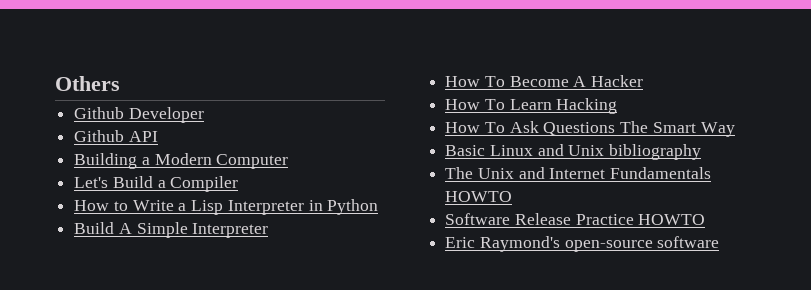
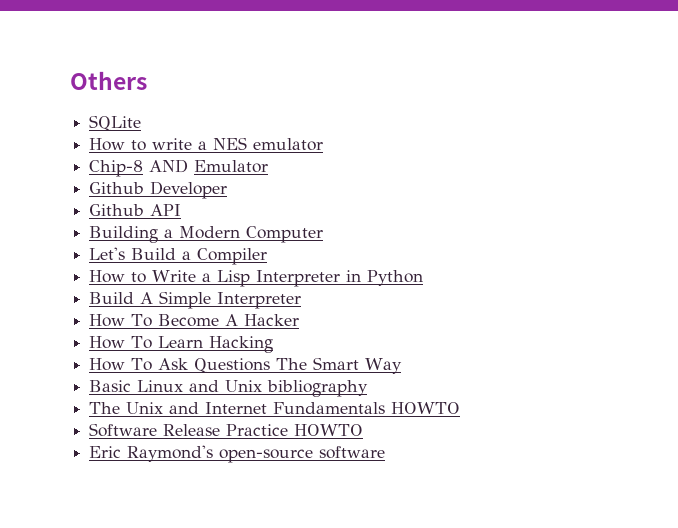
(120, 83) none -> [89,115,142,131] [89,137,324,151] [89,159,269,177] // SQLite // How to write a NES emulator // Chip-8 AND Emulator

